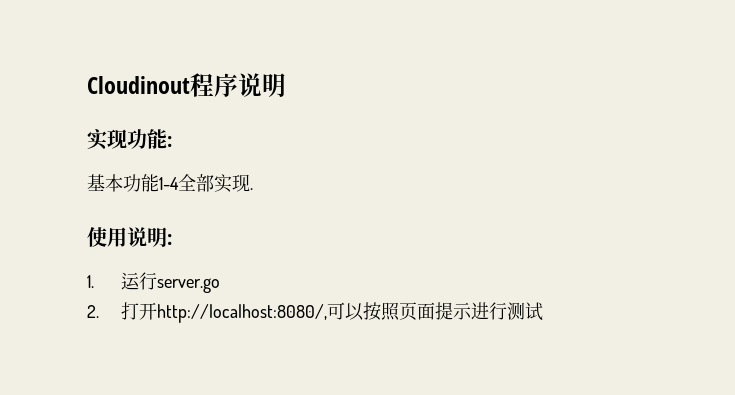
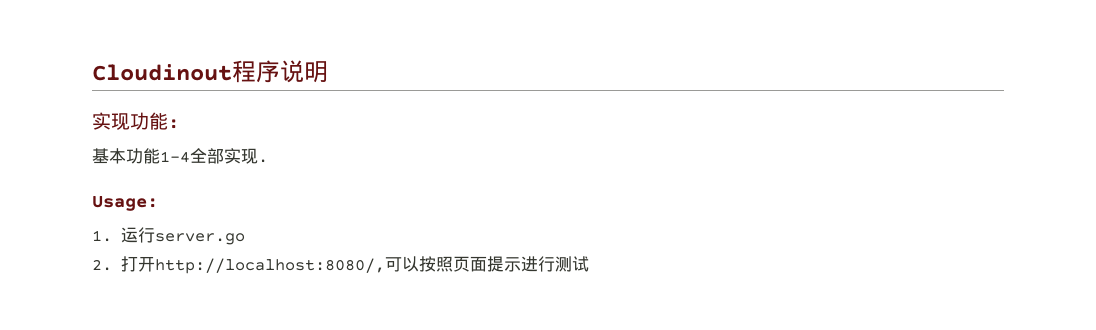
[87,227,172,247] 使用说明: -> [92,196,158,211] Usage:

